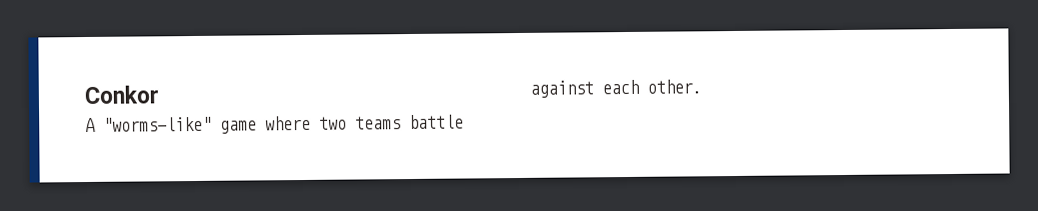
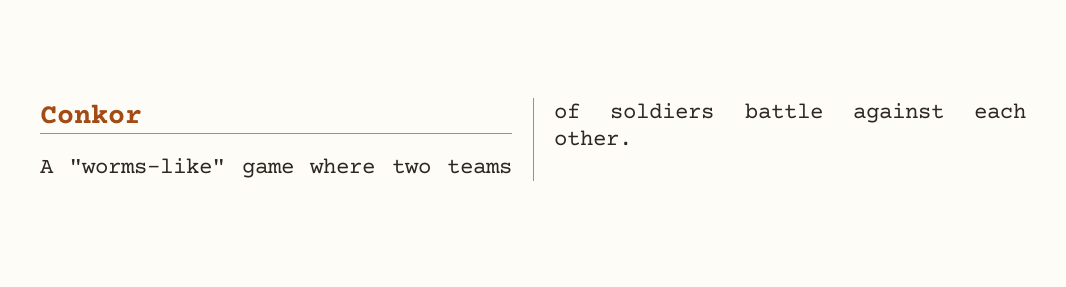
(401, 123) none -> [554,103,715,119] of soldiers

